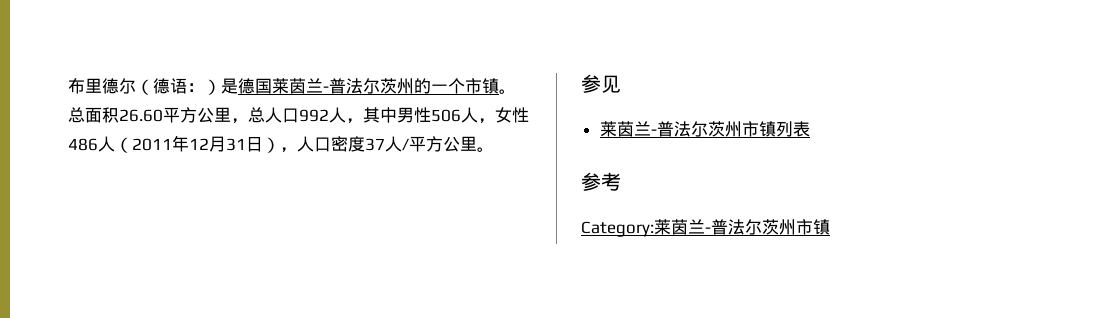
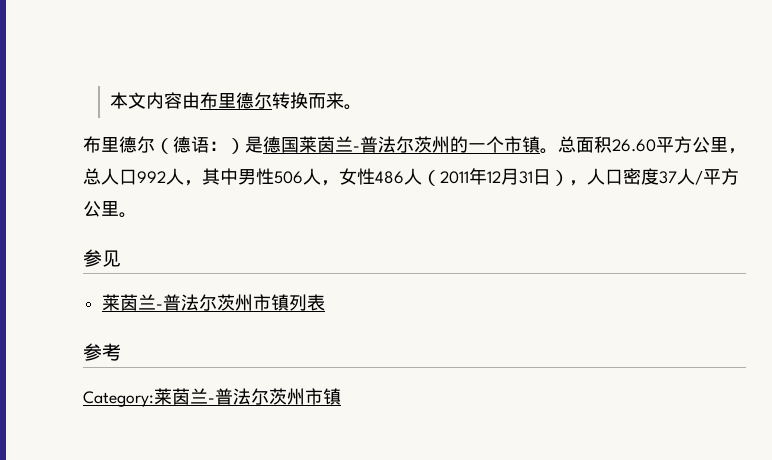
(68, 86) none -> [110,92,363,110] 本文内容由布里德尔转换而来。 //

